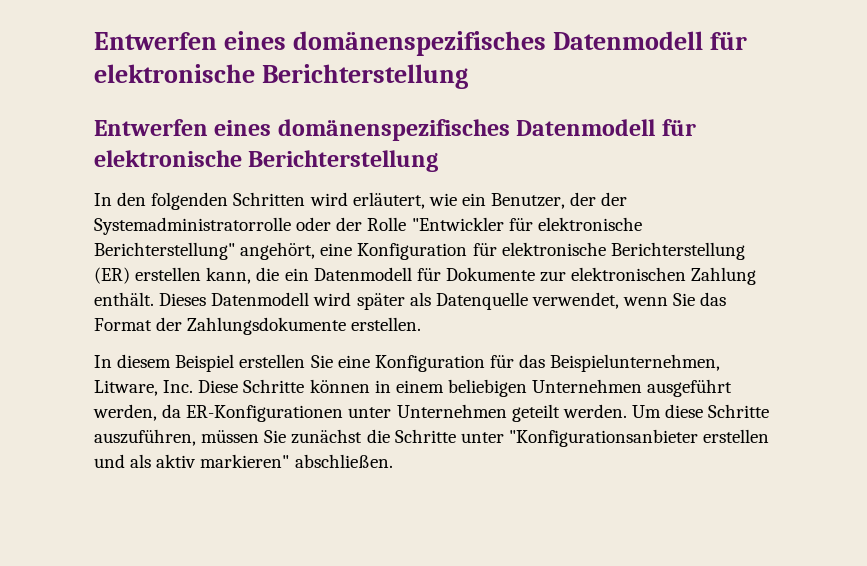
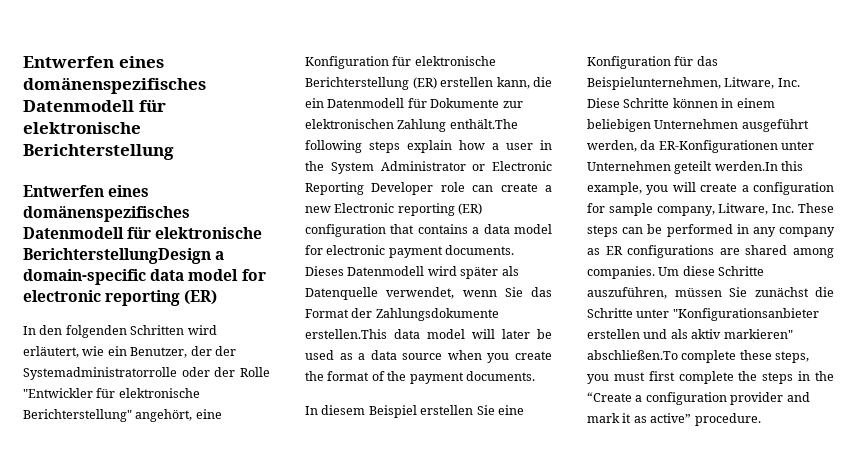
[248,150,439,172] Berichterstellung -> [23,248,225,264] [23,269,266,285] [23,290,218,306] BerichterstellungDesign a domain-specific data model for electronic reporting (ER)
[94,292,154,306] enthält. -> [449,119,518,129] [305,140,552,153] [305,161,552,174] [305,182,552,195] [305,203,483,216] [305,224,552,237] [305,245,515,258] enthält.The following steps explain how a user in the System Administrator or Electronic Reporting Developer role can create a new Electronic reporting (ER) configuration that contains a data model for electronic payment documents.
[351,317,422,331] erstellen. -> [305,329,552,339] [305,350,552,363] [305,371,535,384] erstellen.This data model will later be used as a data source when you create the format of the payment documents.
[562,404,627,418] werden. -> [714,161,804,171] [587,182,834,195] [587,203,834,216] [587,224,835,237] [587,245,834,258] [587,266,655,279] werden.In this example, you will create a configuration for sample company, Litware, Inc. These steps can be performed in any company as ER configurations are shared among companies.
[294,454,393,468] abschließen. -> [587,350,810,363] [587,371,834,384] [587,392,810,405] [587,413,761,426] abschließen.To complete these steps, you must first complete the steps in the “Create a configuration provider and mark it as active” procedure.

